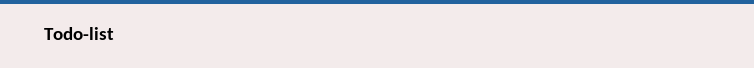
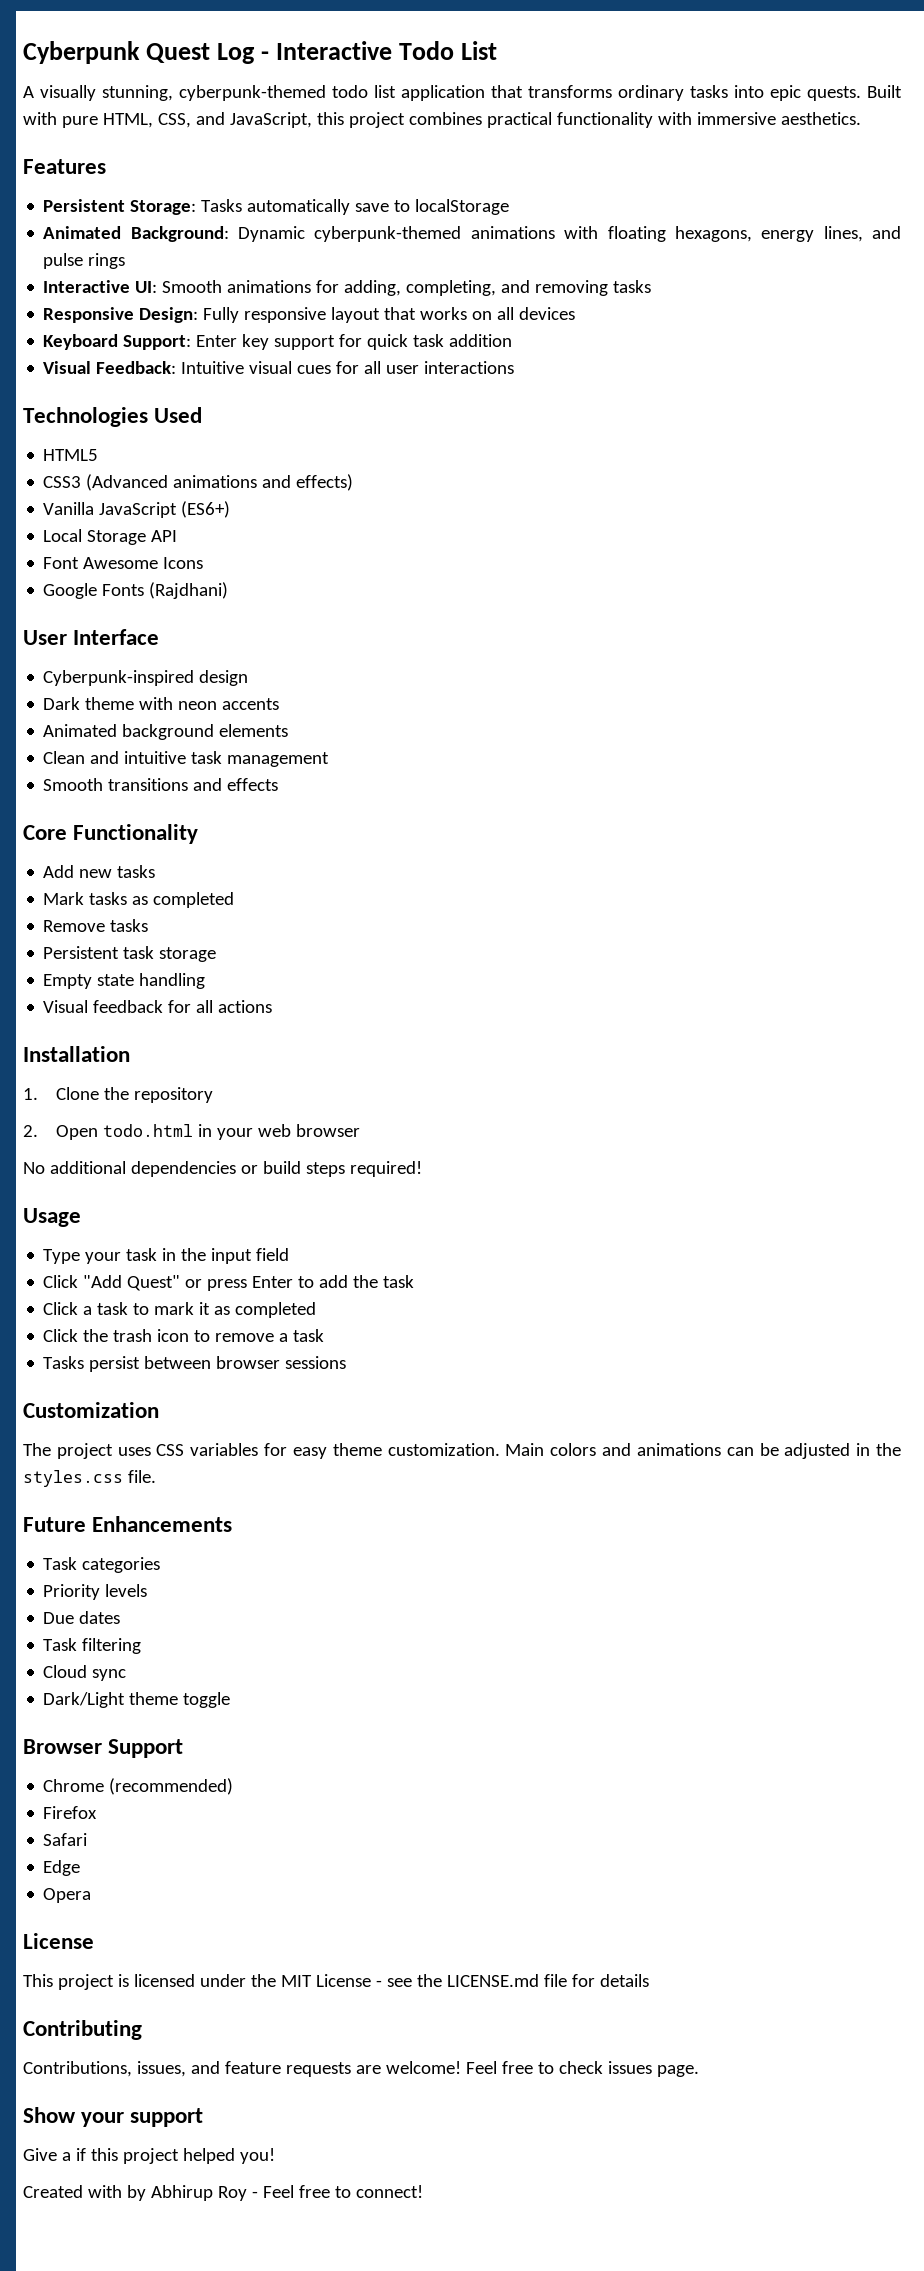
[44,27,114,40] Todo-list -> [23,41,498,64] [23,85,902,101] [23,112,861,128] [23,159,106,174] [43,199,510,215] [43,226,901,242] [43,253,126,269] [43,280,652,296] [43,307,576,323] [43,334,513,350] [43,361,515,374] [23,407,203,427] [43,449,99,461] [43,474,354,491] [43,501,231,518] [43,529,178,545] [43,557,204,569] [43,582,229,599] [23,629,160,645] [43,670,249,686] [43,697,280,710] [43,724,289,740] [43,751,330,767] [43,778,279,791] [23,824,199,844] [43,865,156,878] [43,892,235,908] [43,919,149,932] [43,946,217,962] [43,973,206,989] [43,1000,273,1013] [23,1046,130,1062] [23,1087,213,1103] [23,1124,360,1140] [23,1161,422,1177] [23,1208,81,1227] [43,1248,290,1264] [43,1275,415,1291] [43,1302,317,1318] [43,1329,325,1342] [43,1356,347,1372] [23,1402,159,1418] [23,1443,902,1459] [23,1470,156,1487] [23,1516,233,1532] [43,1557,161,1573] [43,1584,148,1600] [43,1611,121,1624] [43,1638,142,1654] [43,1665,127,1681] [43,1692,231,1708] [23,1739,184,1758] [43,1778,234,1795] [43,1806,98,1819] [43,1833,88,1846] [43,1860,81,1876] [43,1888,92,1903] [23,1933,94,1949] [23,1974,649,1990] [23,2020,142,2040] [23,2061,699,2077] [23,2107,204,2127] [23,2148,275,2164] [23,2185,423,2201] Cyberpunk Quest Log - Interactive Todo List // A visually stunning, cyberpunk-themed todo list application that transforms ordinary tasks into epic quests. Built with pure HTML, CSS, and JavaScript, this project combines practical functionality with immersive aesthetics. // Features // Persistent Storage: Tasks automatically save to localStorage // Animated Background: Dynamic cyberpunk-themed animations with floating hexagons, energy lines, and pulse rings // Interactive UI: Smooth animations for adding, completing, and removing tasks // Responsive Design: Fully responsive layout that works on all devices // Keyboard Support: Enter key support for quick task addition // Visual Feedback: Intuitive visual cues for all user interactions // Technologies Used // HTML5 // CSS3 (Advanced animations and effects) // Vanilla JavaScript (ES6+) // Local Storage API // Font Awesome Icons // Google Fonts (Rajdhani) // User Interface // Cyberpunk-inspired design // Dark theme with neon accents // Animated background elements // Clean and intuitive task management // Smooth transitions and effects // Core Functionality // Add new tasks // Mark tasks as completed // Remove tasks // Persistent task storage // Empty state handling // Visual feedback for all actions // Installation // 1. Clone the repository // 2. Open todo.html in your web browser // No additional dependencies or build steps required! // Usage // Type your task in the input field // Click "Add Quest" or press Enter to add the task // Click a task to mark it as completed // Click the trash icon to remove a task // Tasks persist between browser sessions // Customization // The project uses CSS variables for easy theme customization. Main colors and animations can be adjusted in the styles.css file. // Future Enhancements // Task categories // Priority levels // Due dates // Task filtering // Cloud sync // Dark/Light theme toggle // Browser Support // Chrome (recommended) // Firefox // Safari // Edge // Opera // License // This project is licensed under the MIT License - see the LICENSE.md file for details // Contributing // Contributions, issues, and feature requests are welcome! Feel free to check issues page. // Show your support // Give a if this project helped you! // Created with by Abhirup Roy - Feel free to connect!

